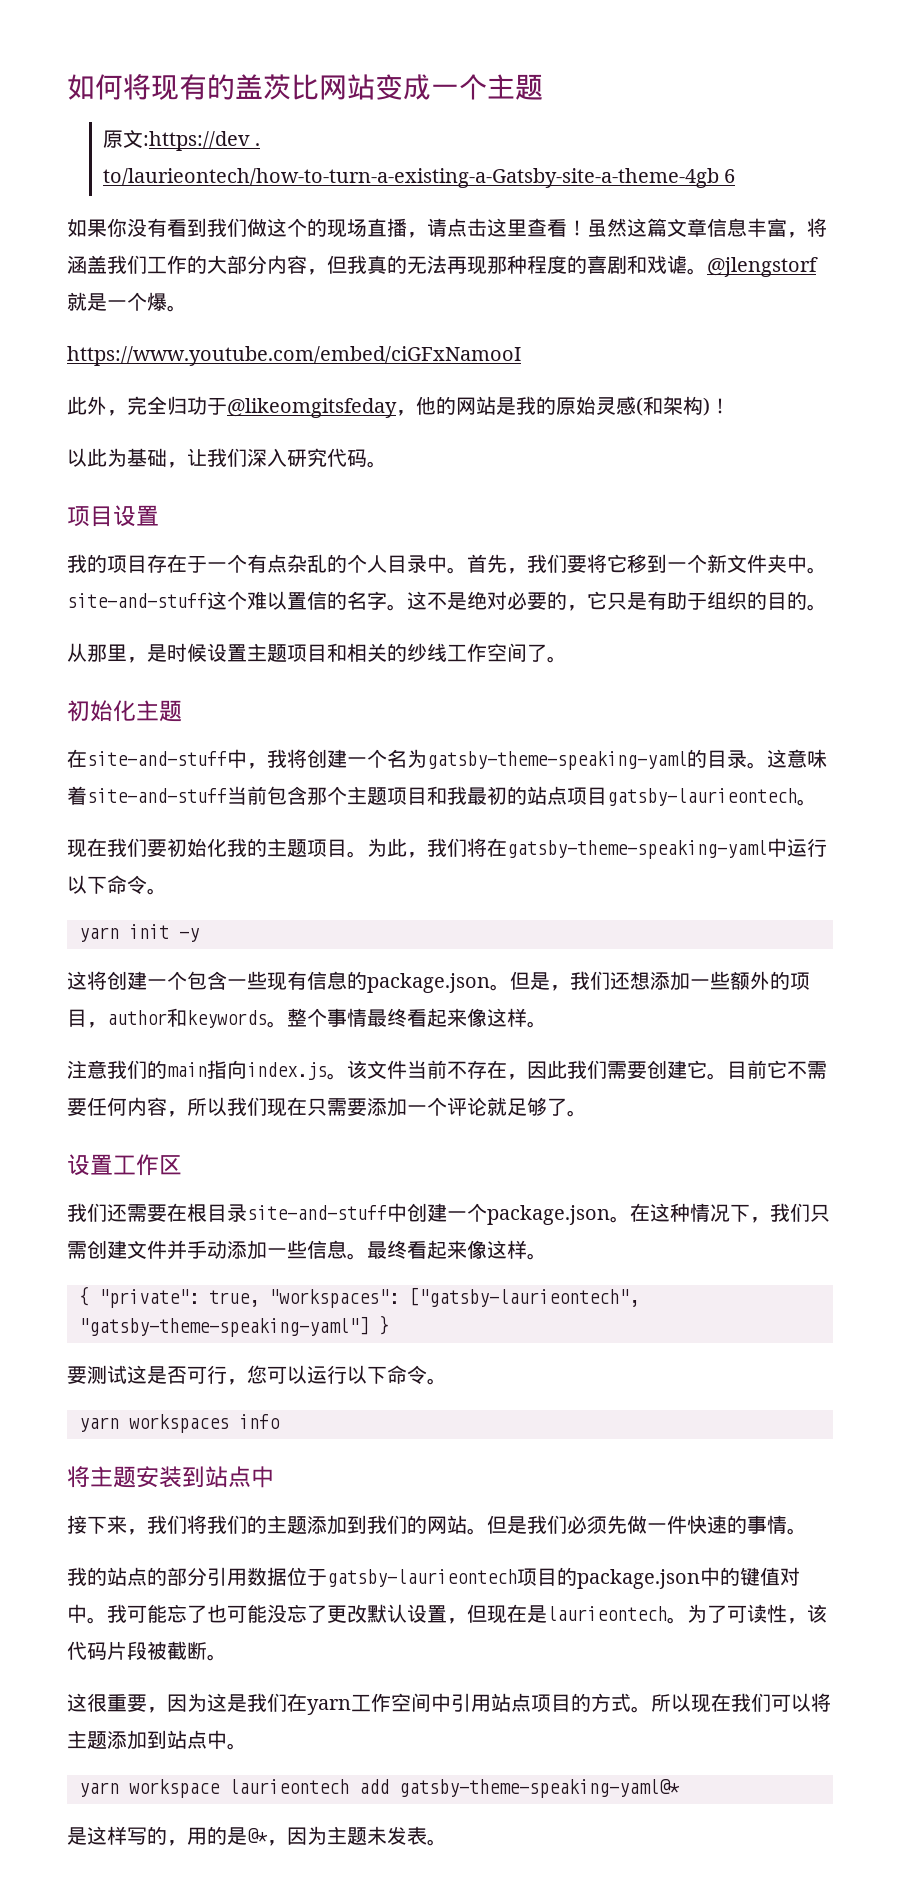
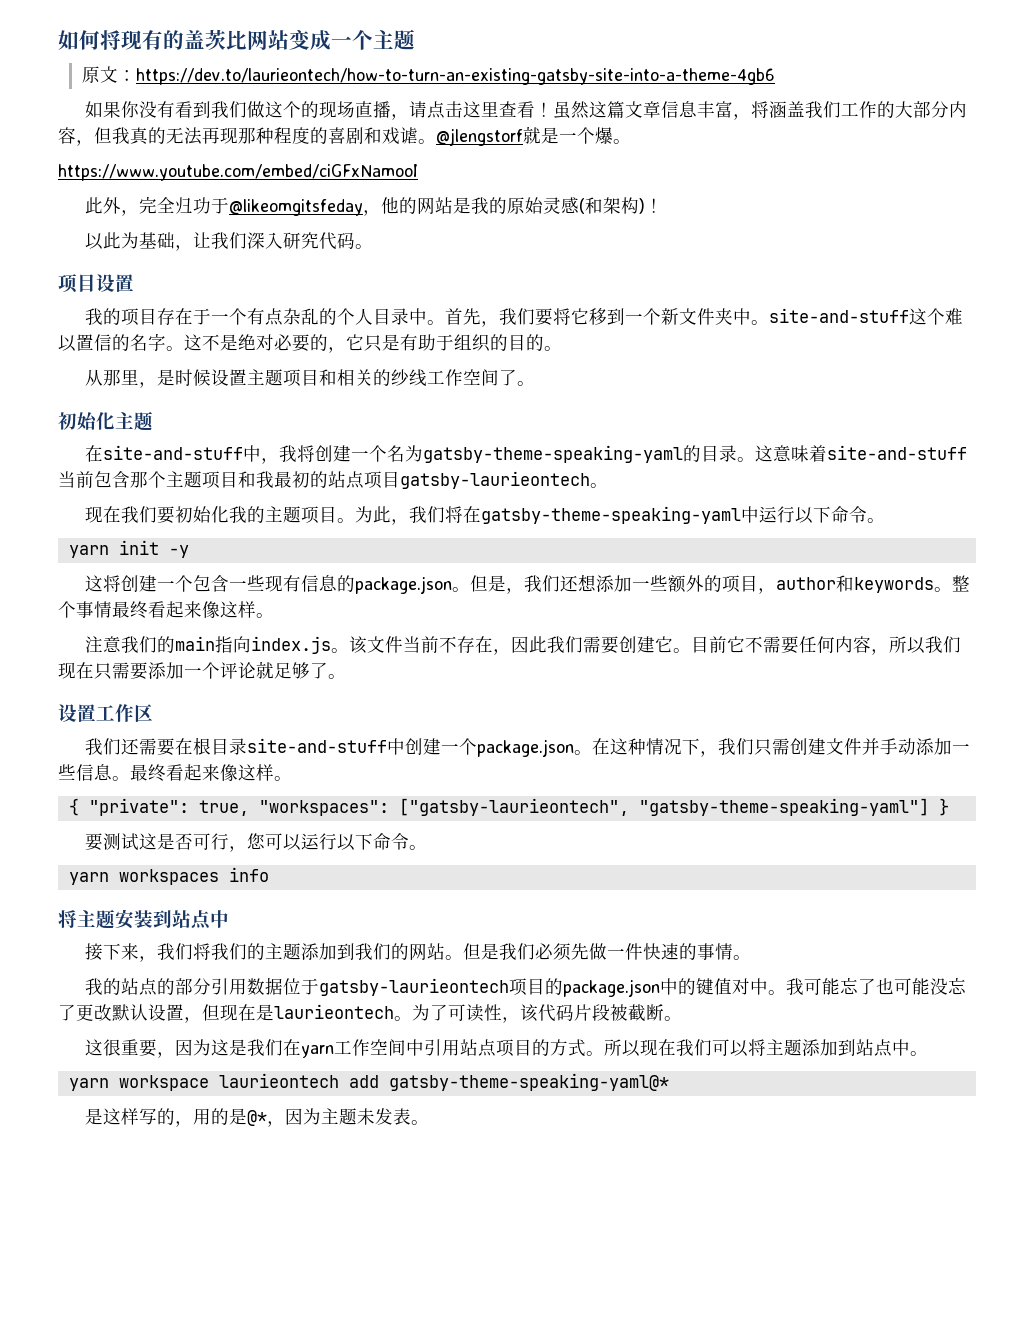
[143,131,261,151] [103,168,736,188] :https://dev . to/laurieontech/how-to-turn-a-existing-a-Gatsby-site-a-theme-4gb 6 -> [117,68,775,85] ：https://dev.to/laurieontech/how-to-turn-an-existing-gatsby-site-into-a-theme-4gb6

